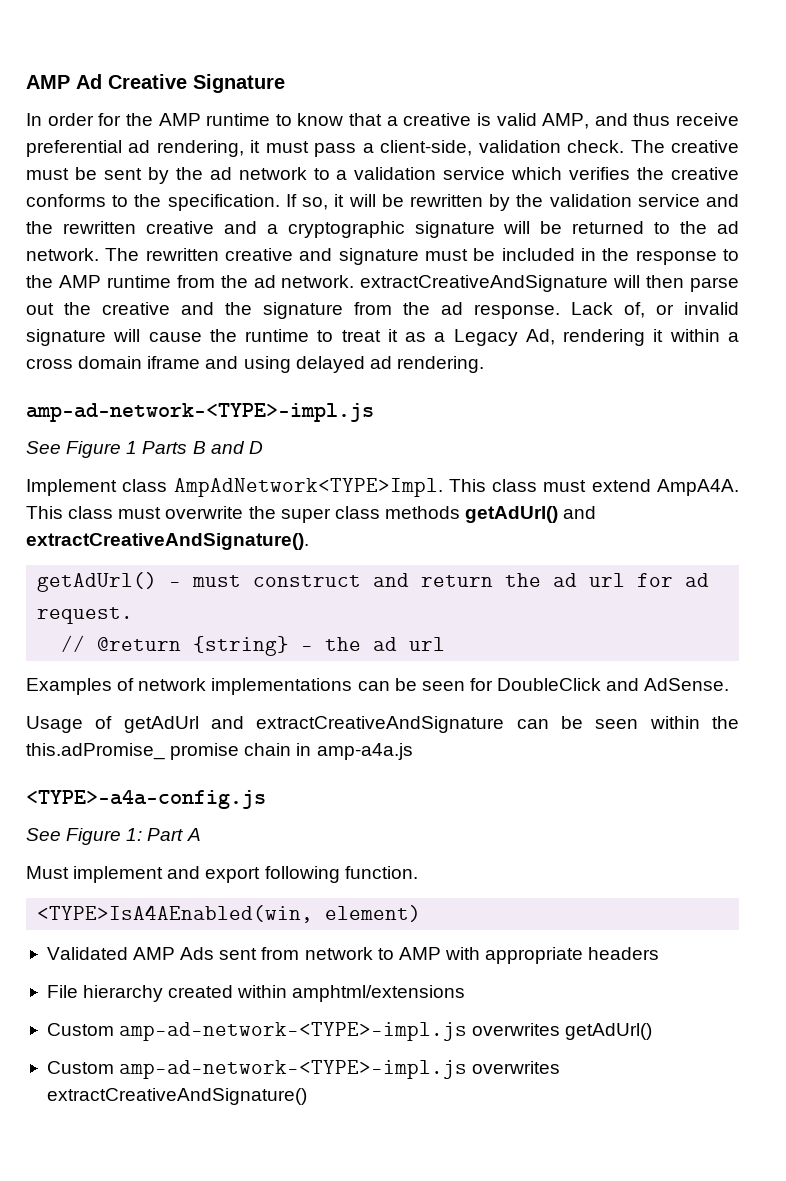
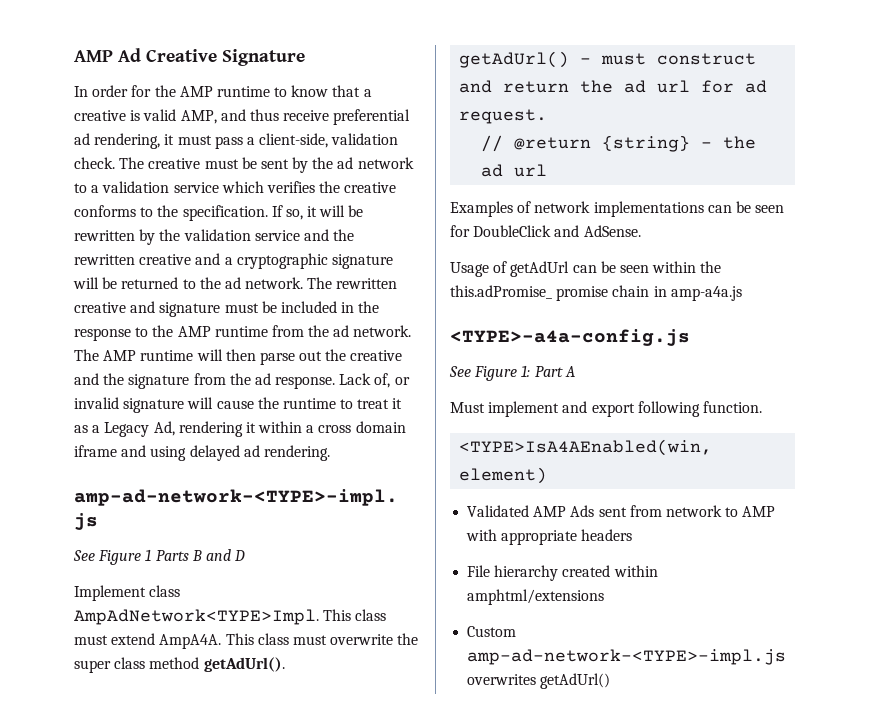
[360,275,609,292] extractCreativeAndSignature -> [74,349,194,361] The AMP runtime
[384,506,597,523] [26,533,309,550] methods getAdUrl() and extractCreativeAndSignature(). -> [149,657,285,672] method getAdUrl().
[211,716,505,733] and extractCreativeAndSignature -> (570, 269) none
[46,1060,561,1079] [46,1088,307,1105] // Custom amp-ad-network-<TYPE>-impl.js overwrites extractCreativeAndSignature() -> (611, 681) none

